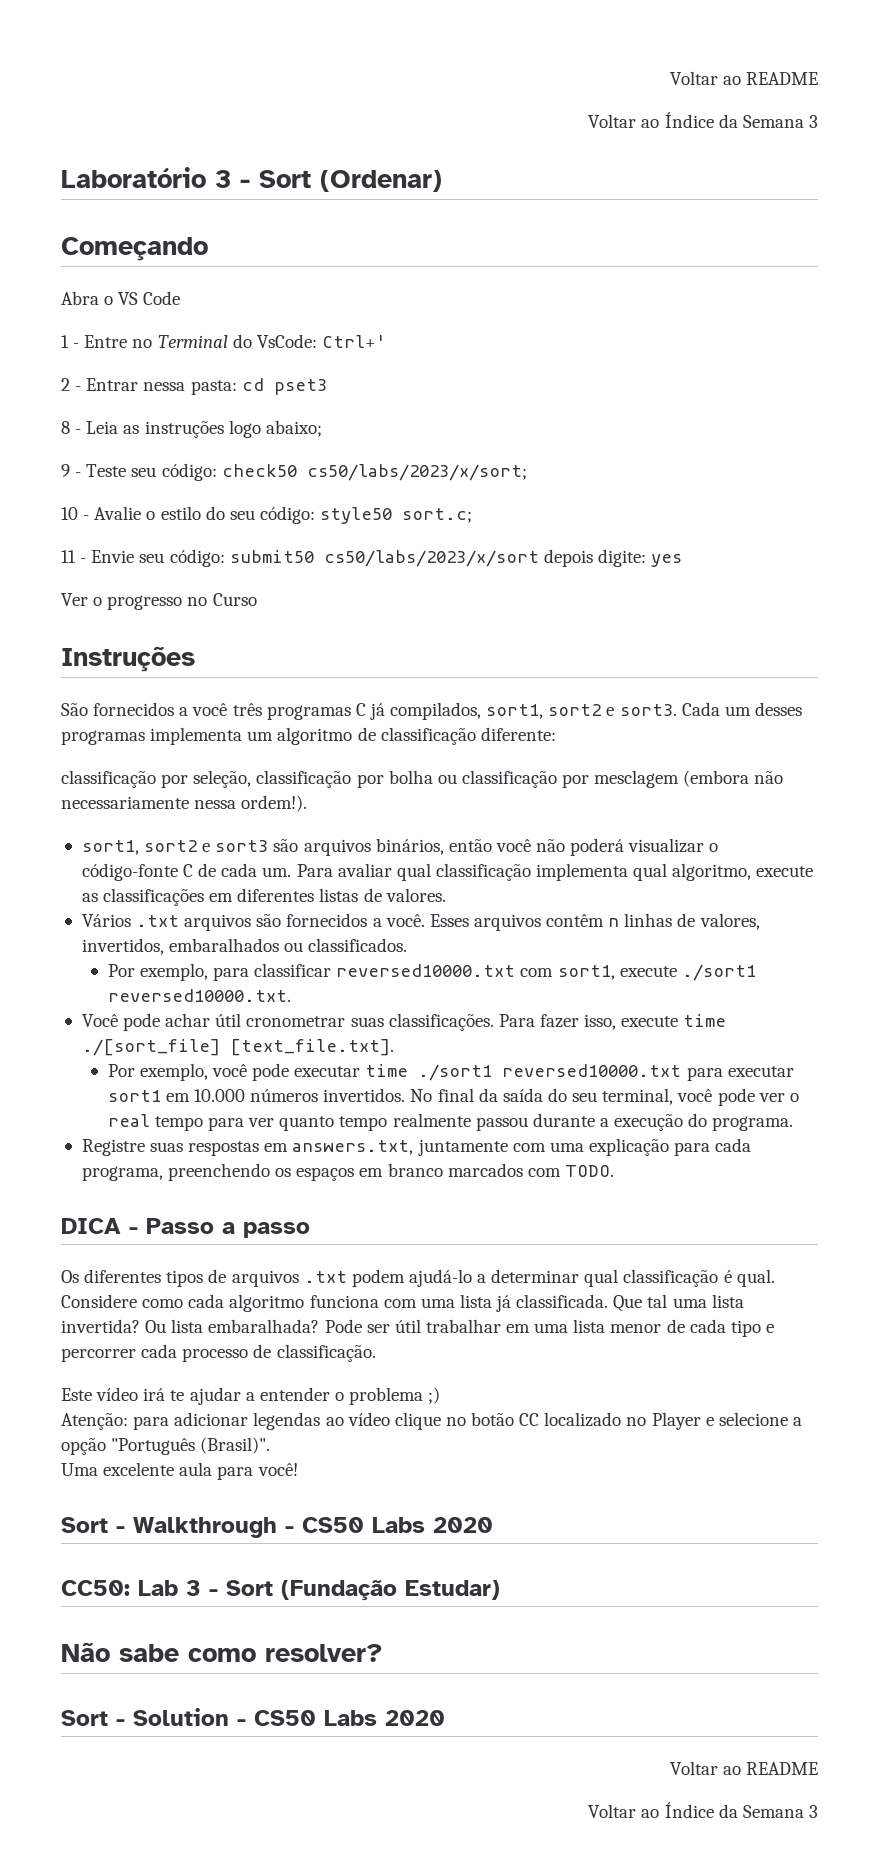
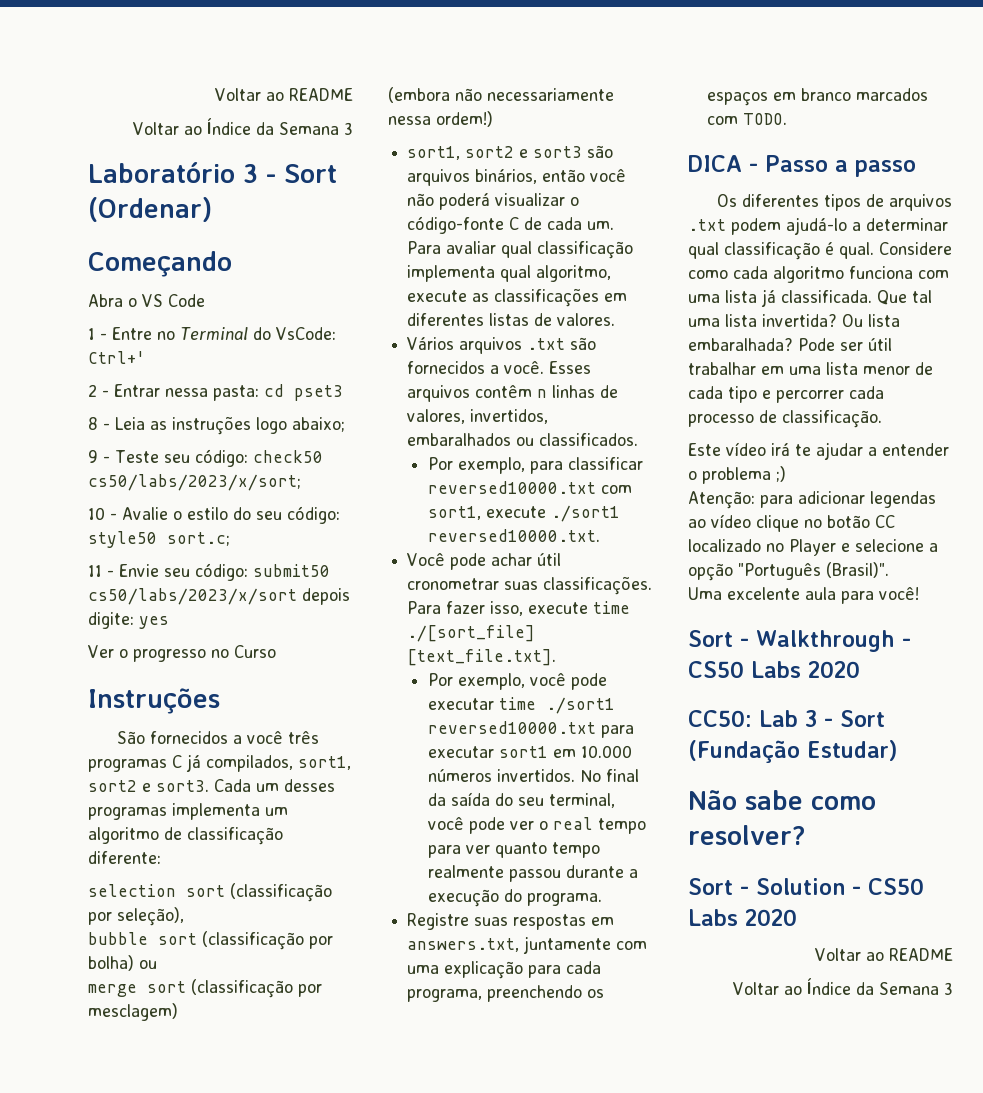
[61,770,680,788] classificação por seleção, classificação por bolha ou classificação por mesclagem -> [88,883,332,902] [88,907,184,926] [88,931,333,950] [88,955,157,971] [88,979,322,998] [88,1003,178,1021] selection sort (classificação por seleção), // bubble sort (classificação por bolha) ou // merge sort (classificação por mesclagem) //
[241,795,308,812] ordem!). -> [436,111,493,127] ordem!)
[136,914,252,931] .txt arquivos -> [459,337,566,354] arquivos .txt

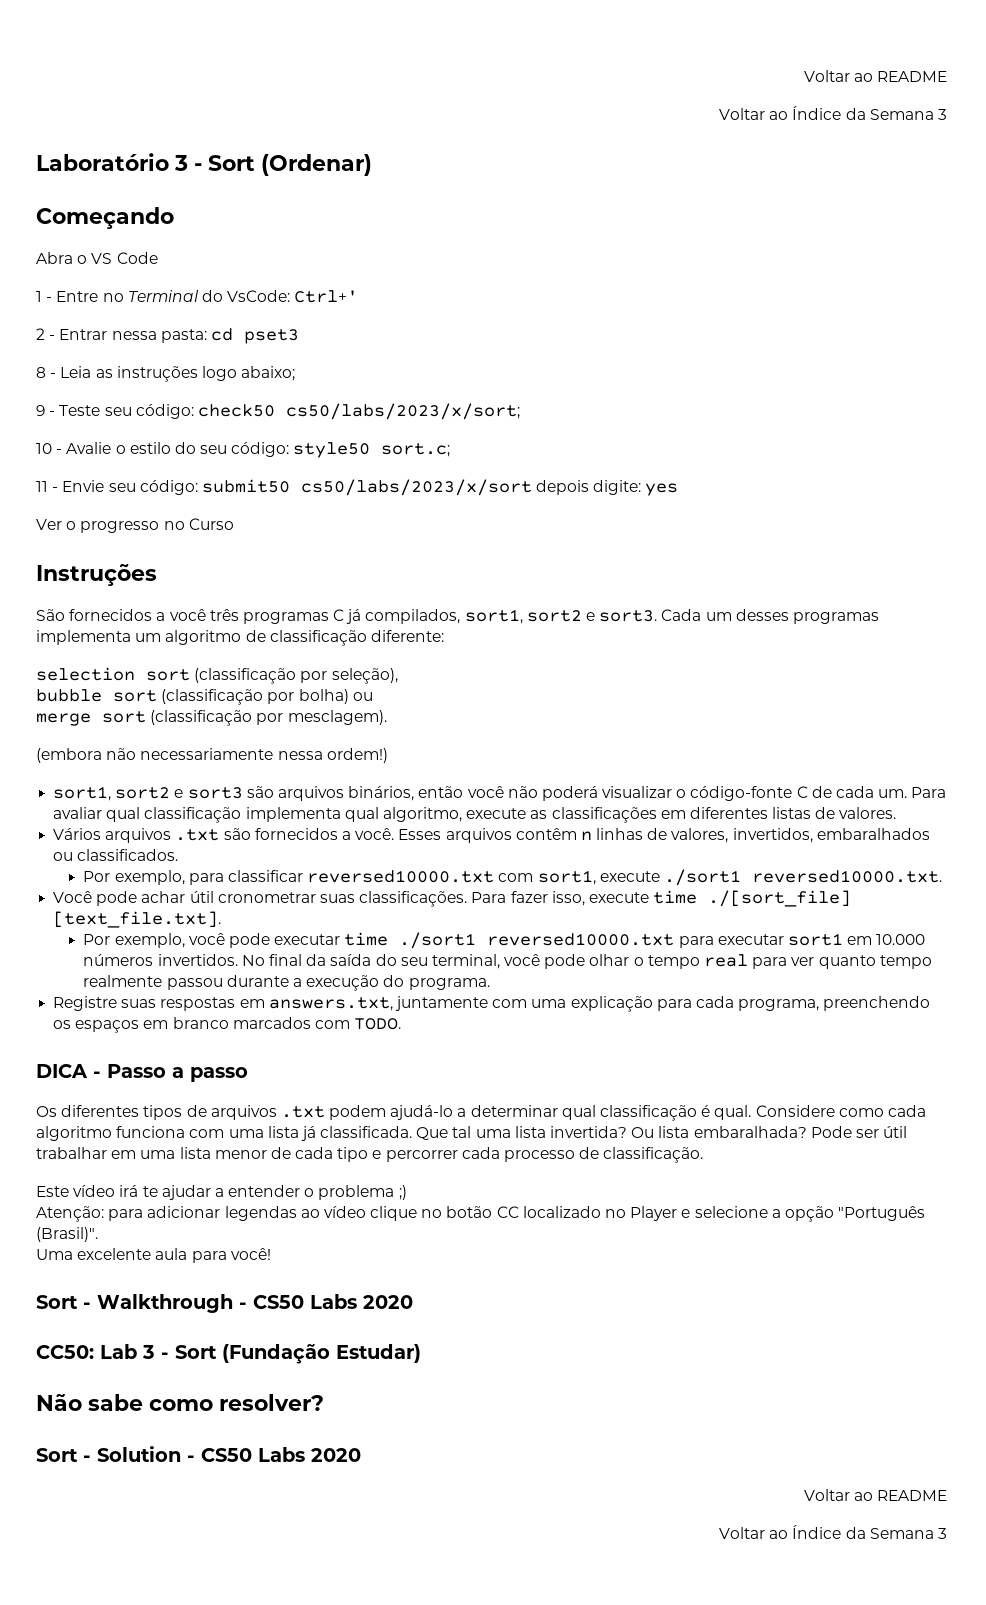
[88,1003,178,1021] mesclagem) -> [287,710,387,725] mesclagem).
[509,817,646,834] ver o real tempo -> [589,954,748,969] olhar o tempo real

